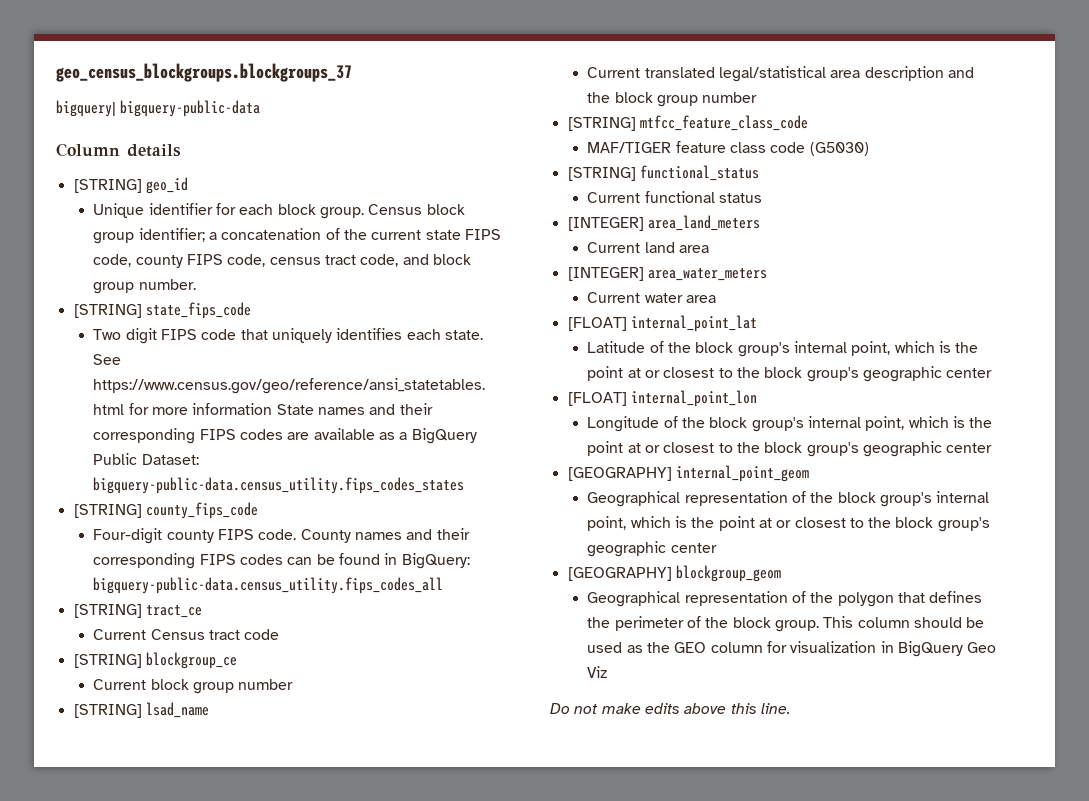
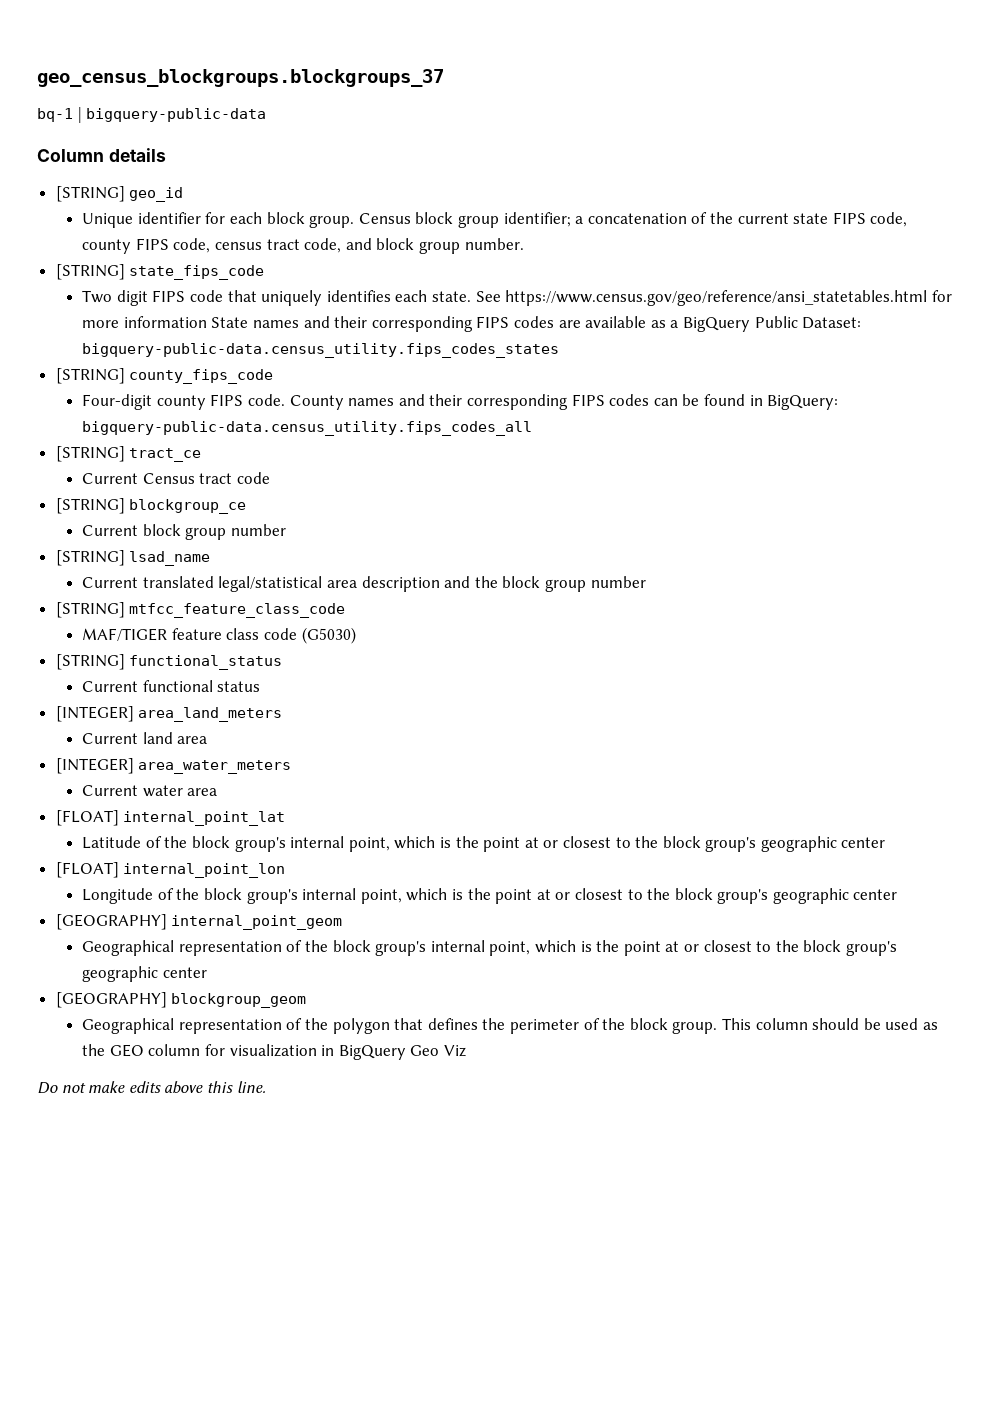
[56,100,116,117] bigquery| -> [37,107,82,123] bq-1 |

